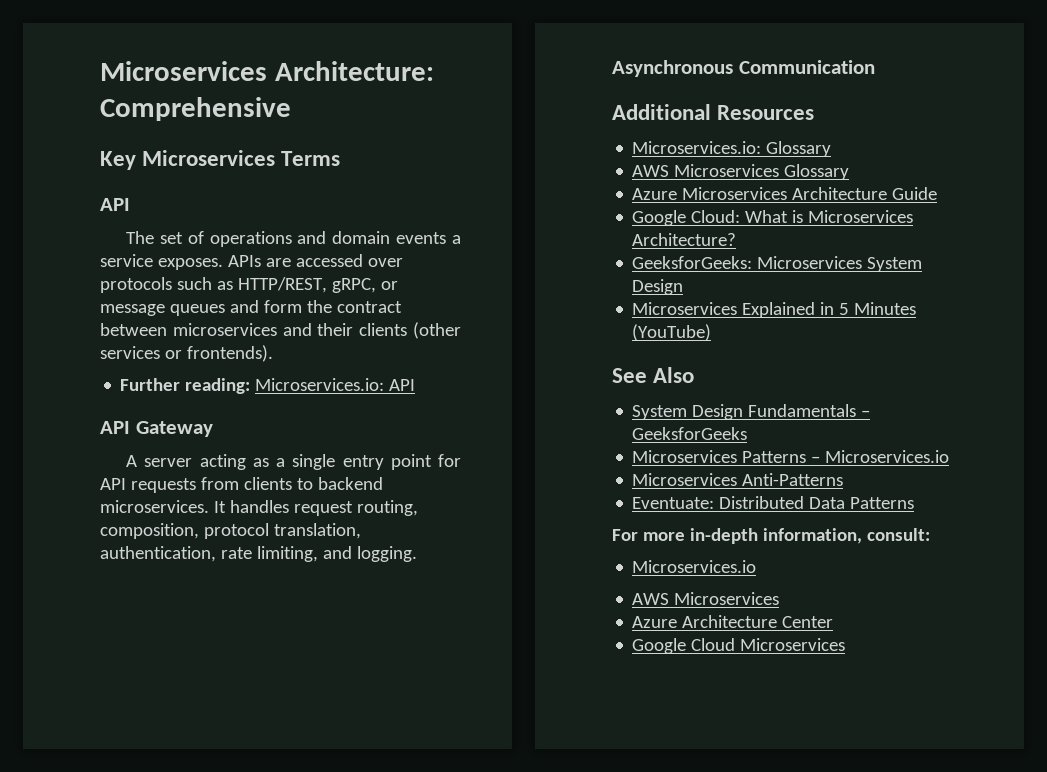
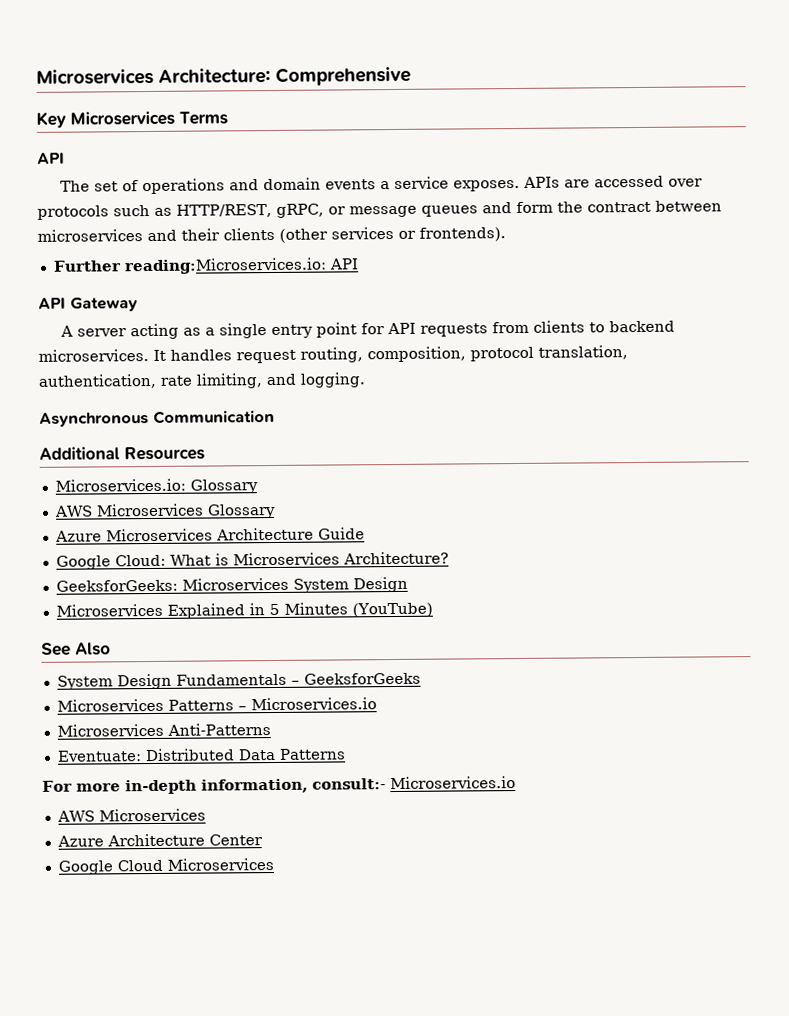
[185,378,385,394] reading: Microservices.io: -> [123,257,327,275] reading:Microservices.io:
[866,528,930,541] consult: // -> [312,778,386,790] consult:-

